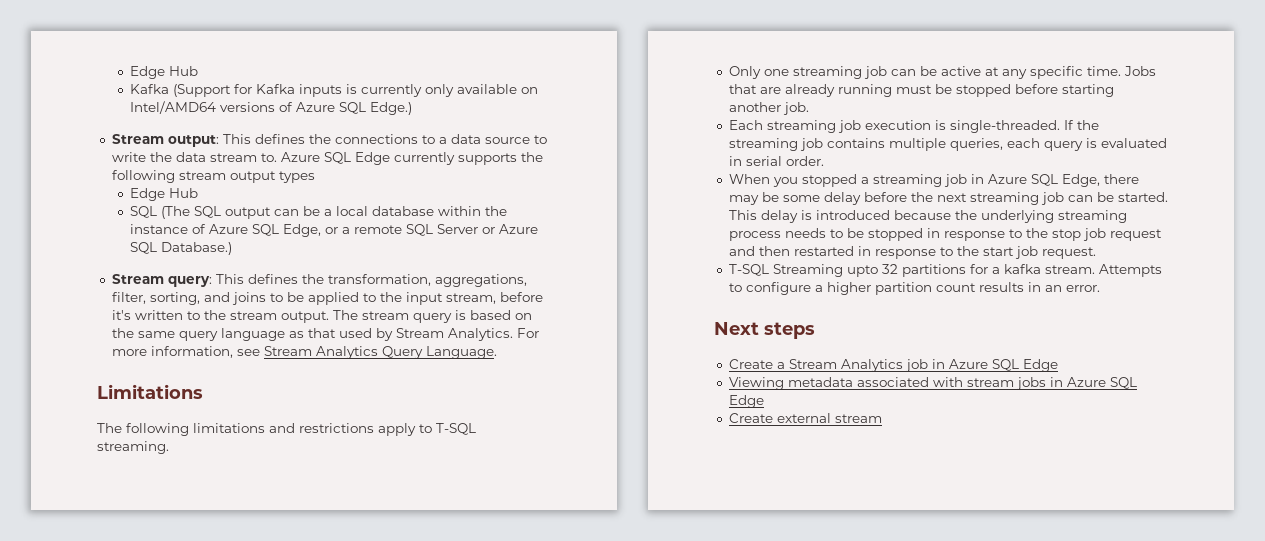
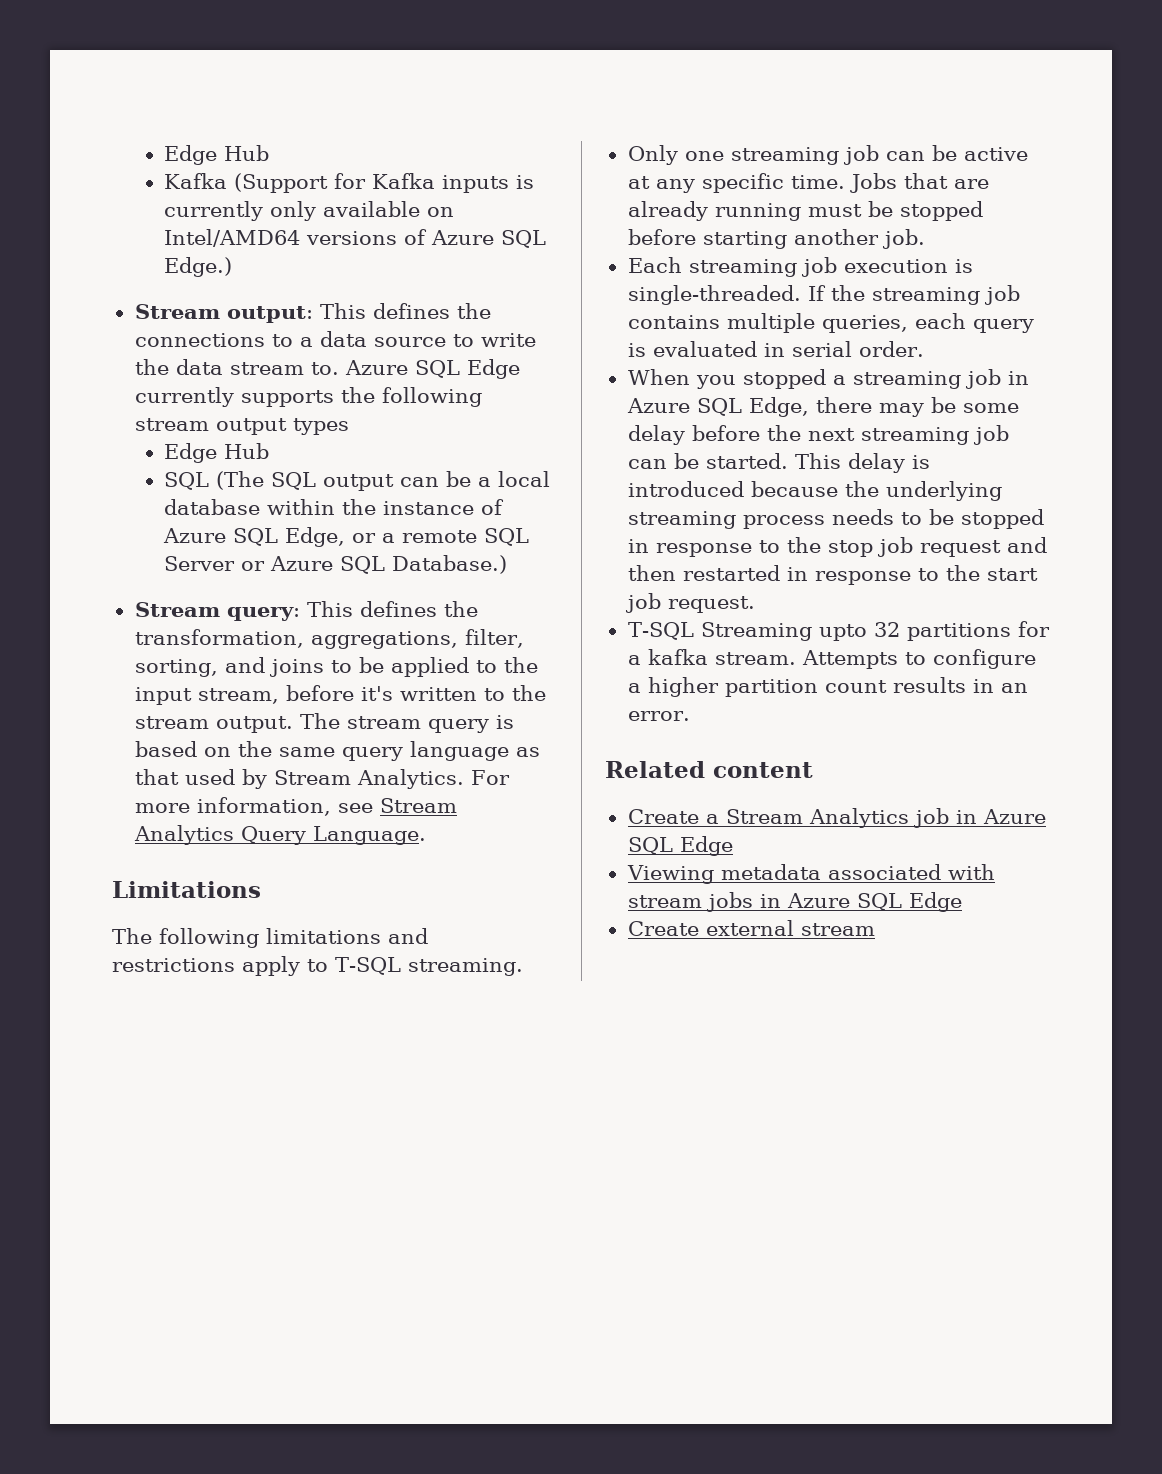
[714,322,815,339] Next steps -> [605,761,813,778] Related content

